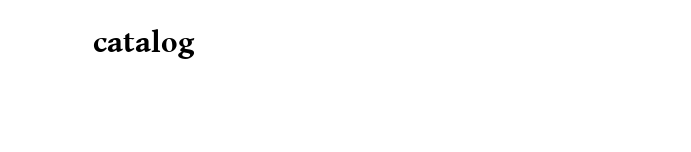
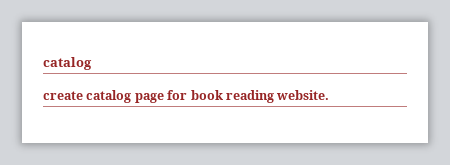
[93,29,195,59] catalog -> [43,57,92,70] [43,90,330,103] catalog // create catalog page for book reading website.

